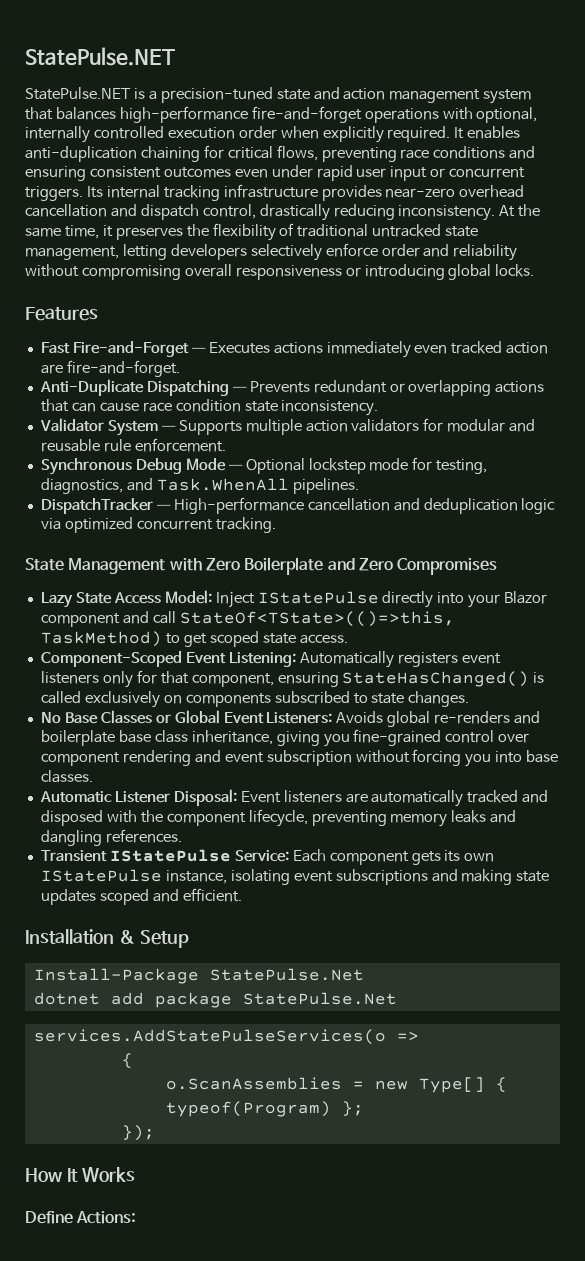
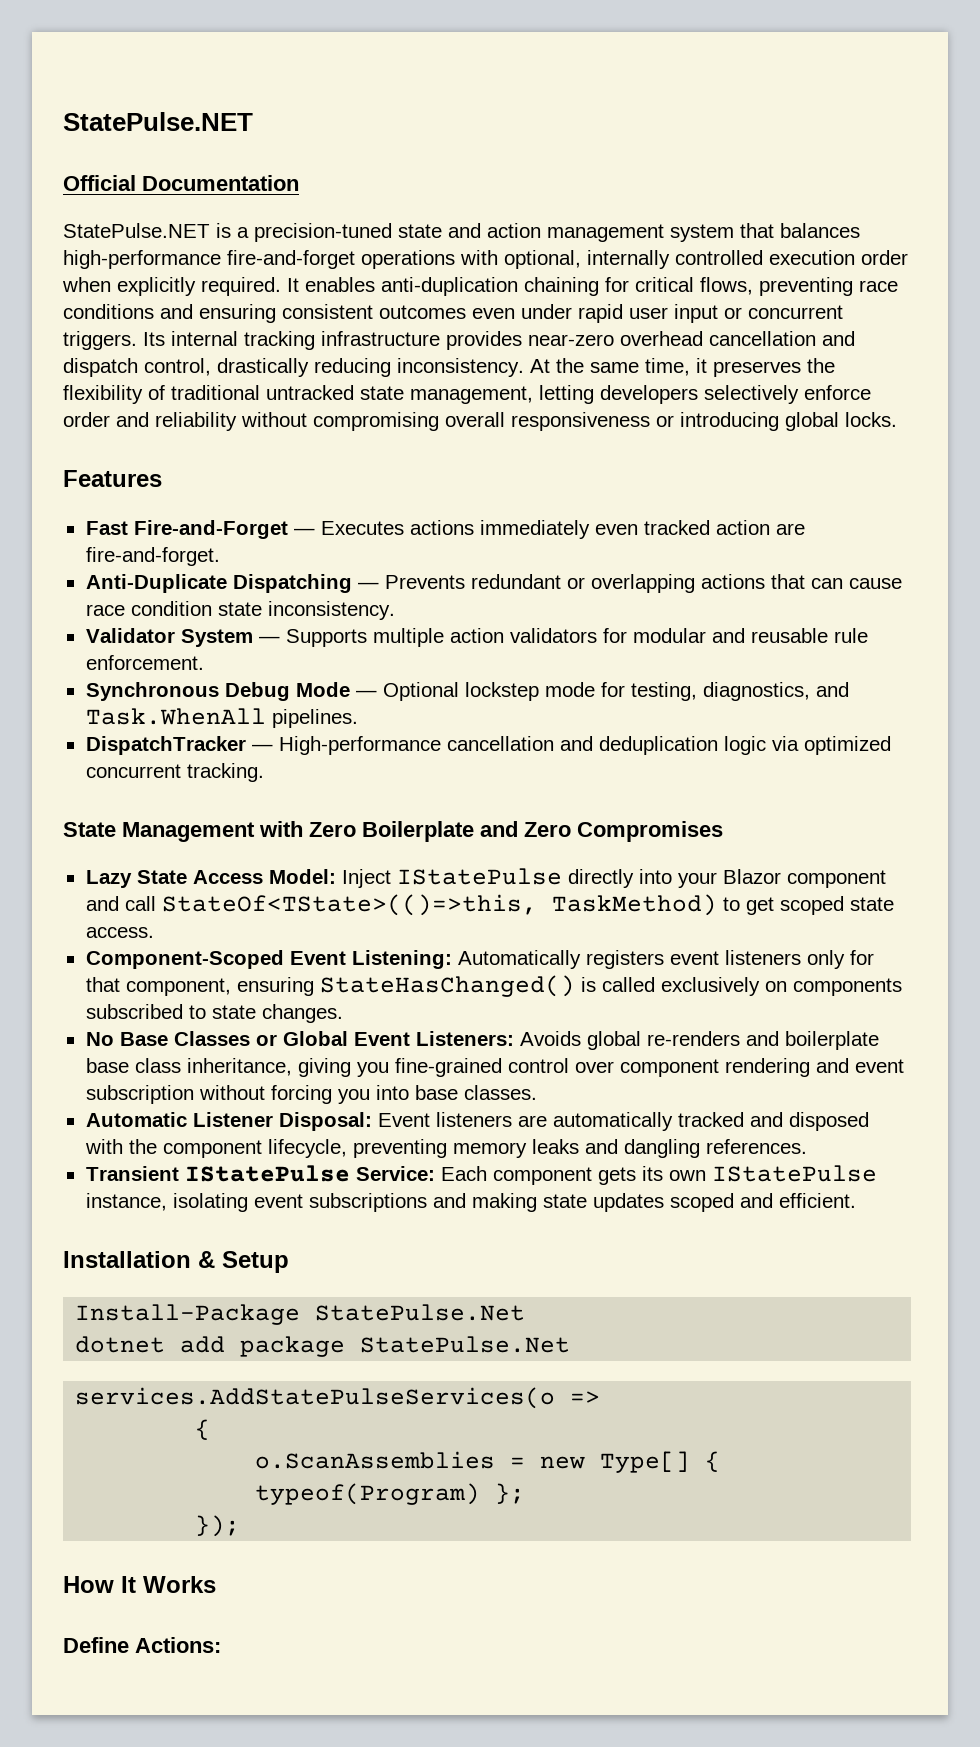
[25,47,175,66] StatePulse.NET -> [63,112,253,131] [63,175,299,191] StatePulse.NET // Official Documentation

